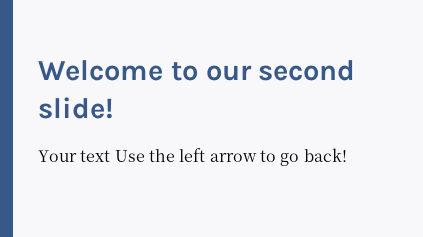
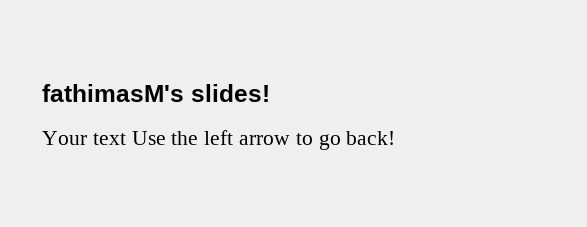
[38,60,356,81] [38,97,114,119] Welcome to our second slide! -> [42,84,270,102] fathimasM's slides!

